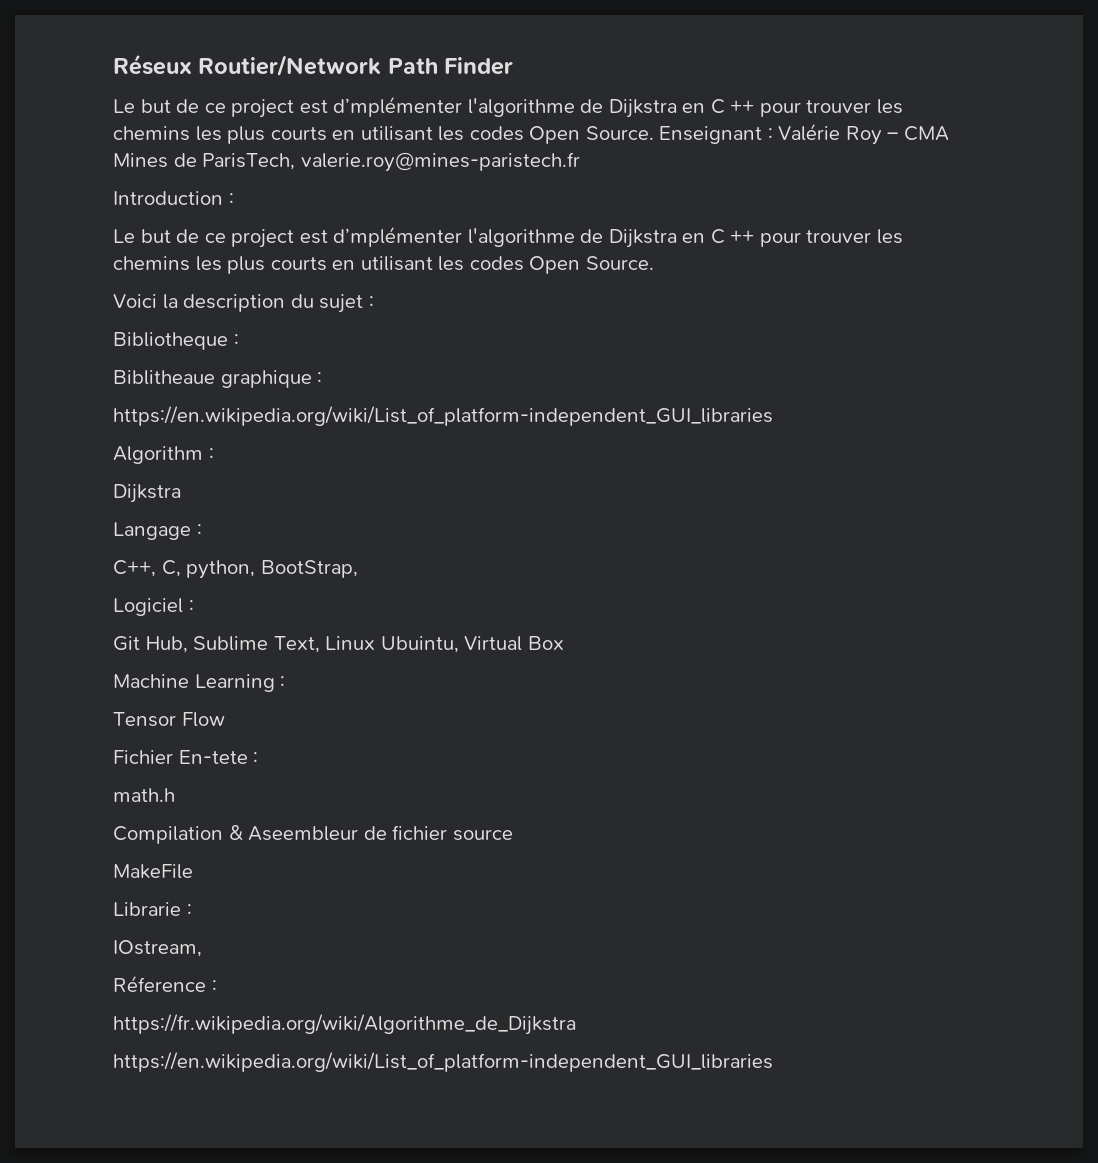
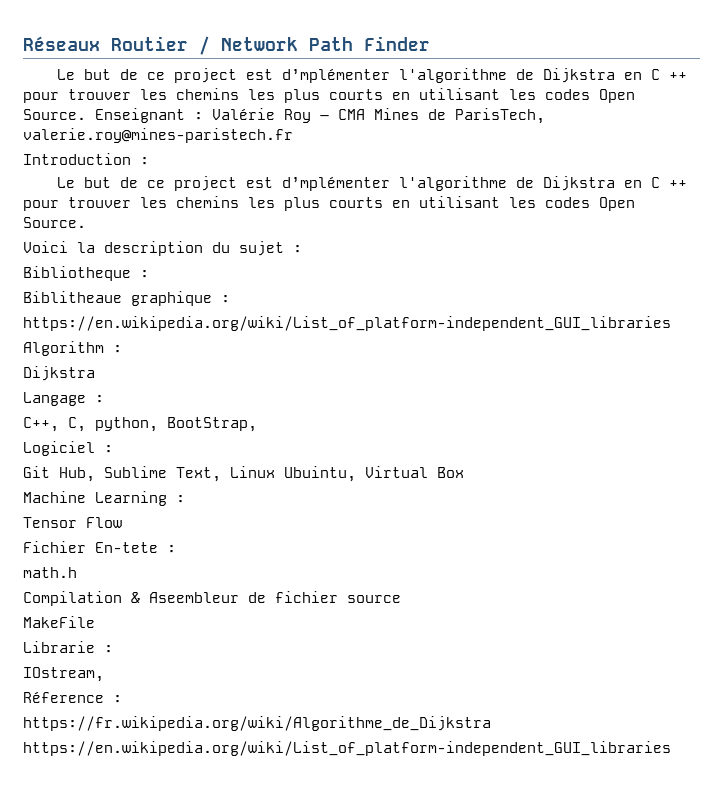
[113,54,382,77] Réseux Routier/Network -> [23,36,298,55] Réseaux Routier / Network

